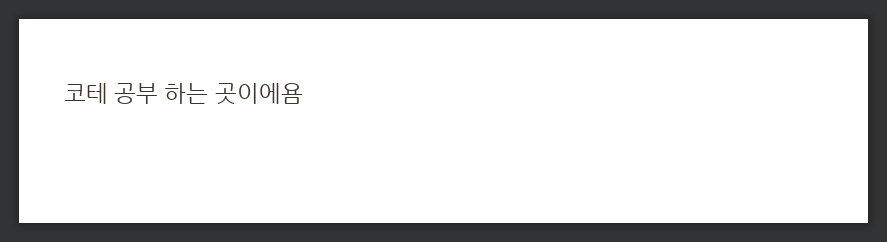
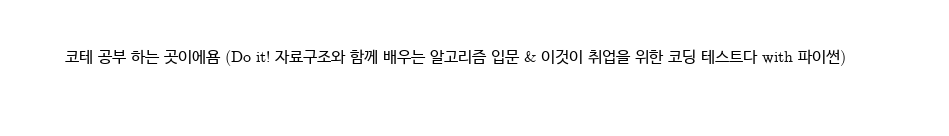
(303, 94) none -> [225,49,846,66] (Do it! 자료구조와 함께 배우는 알고리즘 입문 & 이것이 취업을 위한 코딩 테스트다 with 파이썬)

